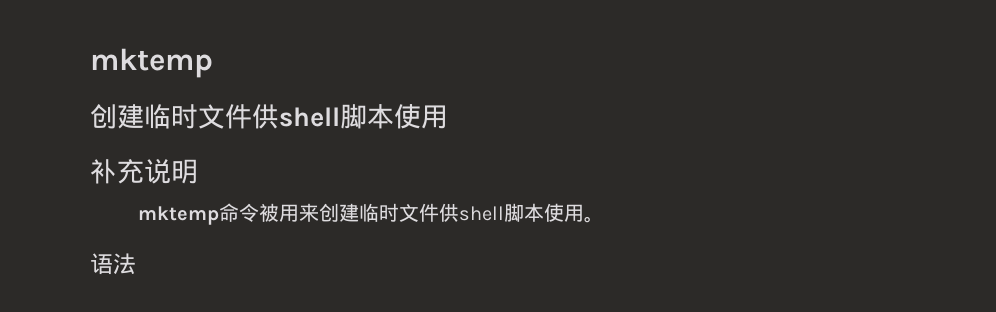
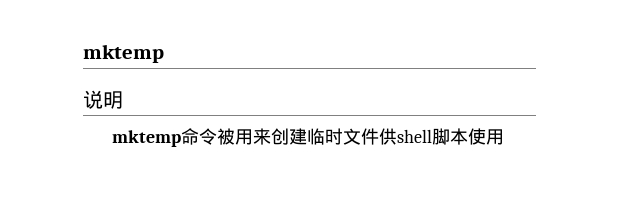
[90,104,448,129] [90,159,144,184] 创建临时文件供shell脚本使用 // 补充 -> (164, 53) none
[584,216,605,223] [90,253,136,275] 。 // 语法 -> (505, 137) none

